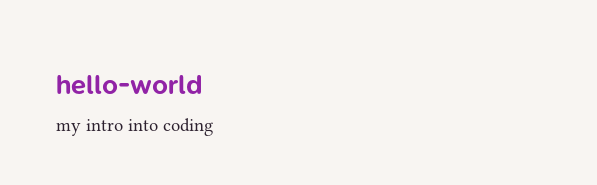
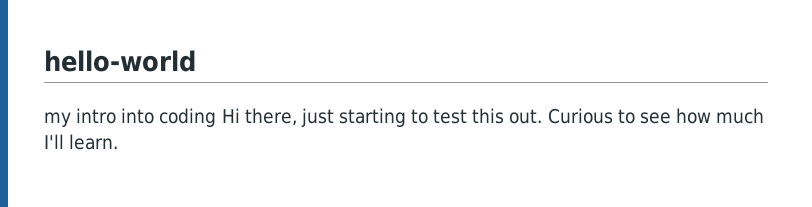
(213, 127) none -> [221,108,765,127] [44,134,119,150] Hi there, just starting to test this out. Curious to see how much I'll learn.

